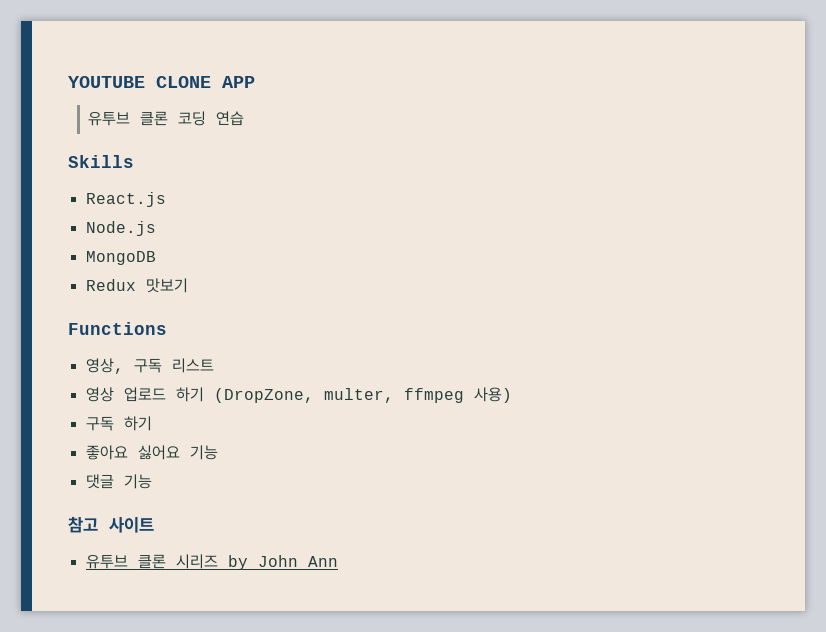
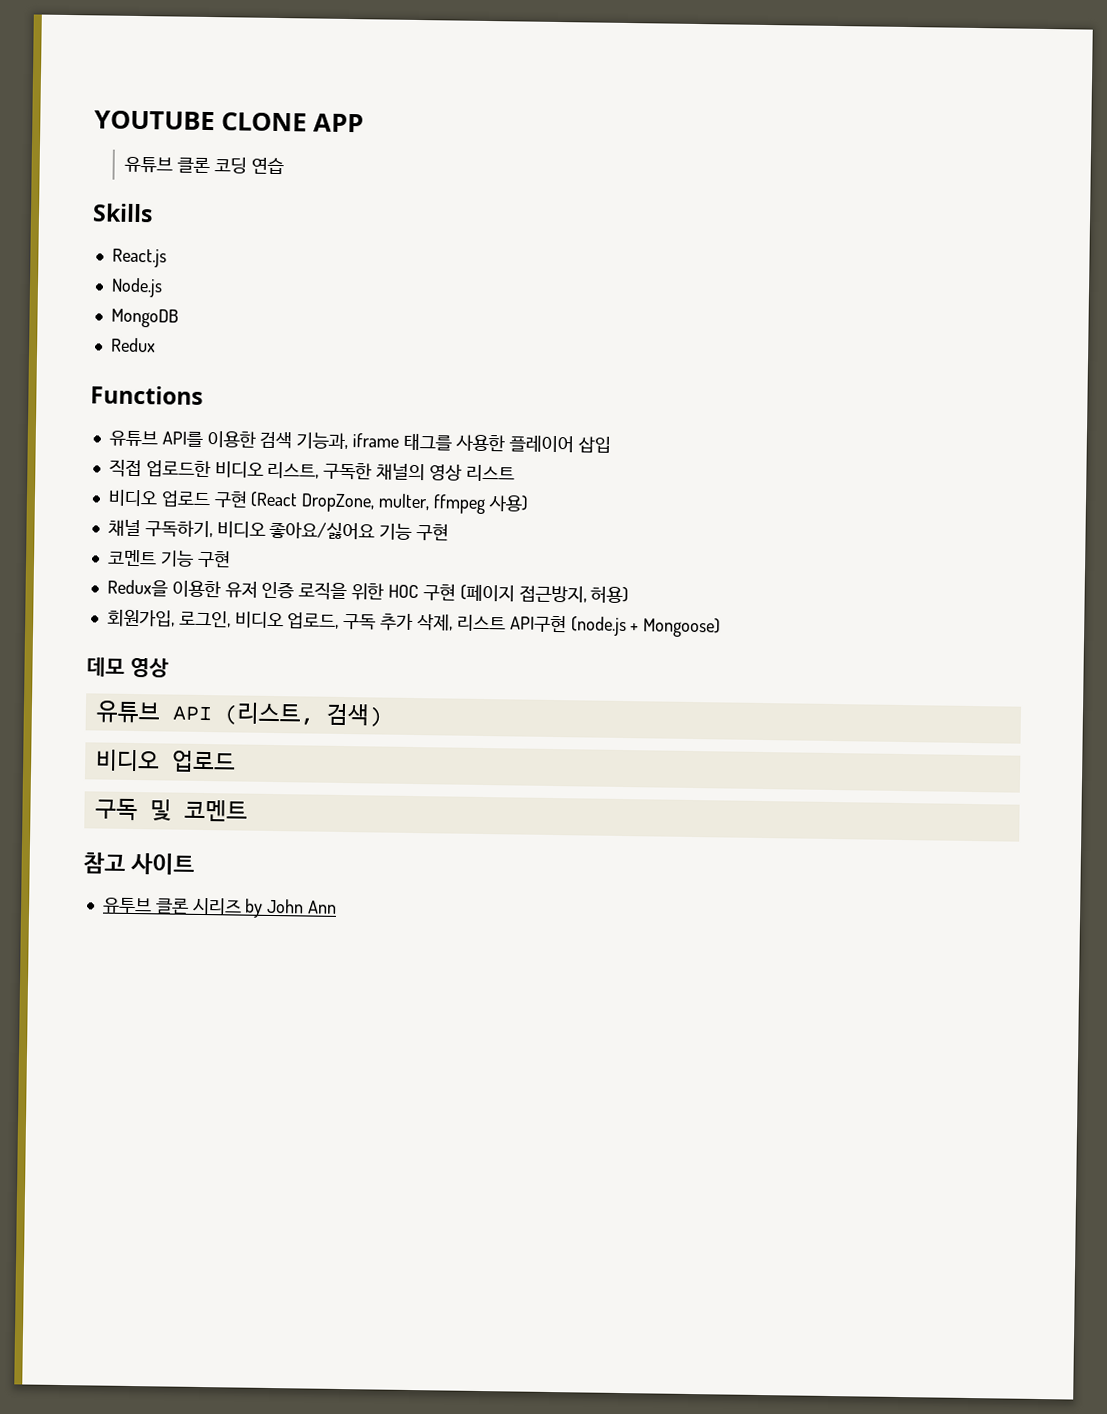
[88,111,131,126] 유투브 -> [124,156,174,173] 유튜브
[145,278,188,293] 맛보기 -> (156, 345) none
[85,358,214,374] [85,387,512,403] [85,416,152,431] [85,445,218,460] [85,474,152,489] 영상, 구독 리스트 // 영상 업로드 하기 (DropZone, multer, ffmpeg 사용) // 구독 하기 // 좋아요 싫어요 기능 // 댓글 기능 -> [108,430,611,453] [108,459,515,482] [107,489,529,514] [107,519,450,541] [106,549,231,568] [106,579,630,605] [106,609,722,638] [86,657,169,678] [95,700,383,727] [95,749,236,773] [94,798,248,822] 유튜브 API를 이용한 검색 기능과, iframe 태그를 사용한 플레이어 삽입 // 직접 업로드한 비디오 리스트, 구독한 채널의 영상 리스트 // 비디오 업로드 구현 (React DropZone, multer, ffmpeg 사용) // 채널 구독하기, 비디오 좋아요/싫어요 기능 구현 // 코멘트 기능 구현 // Redux을 이용한 유저 인증 로직을 위한 HOC 구현 (페이지 접근방지, 허용) // 회원가입, 로그인, 비디오 업로드, 구독 추가 삭제, 리스트 API구현 (node.js + Mongoose) // 데모 영상 // 유튜브 API (리스트, 검색) // 비디오 업로드 // 구독 및 코멘트

